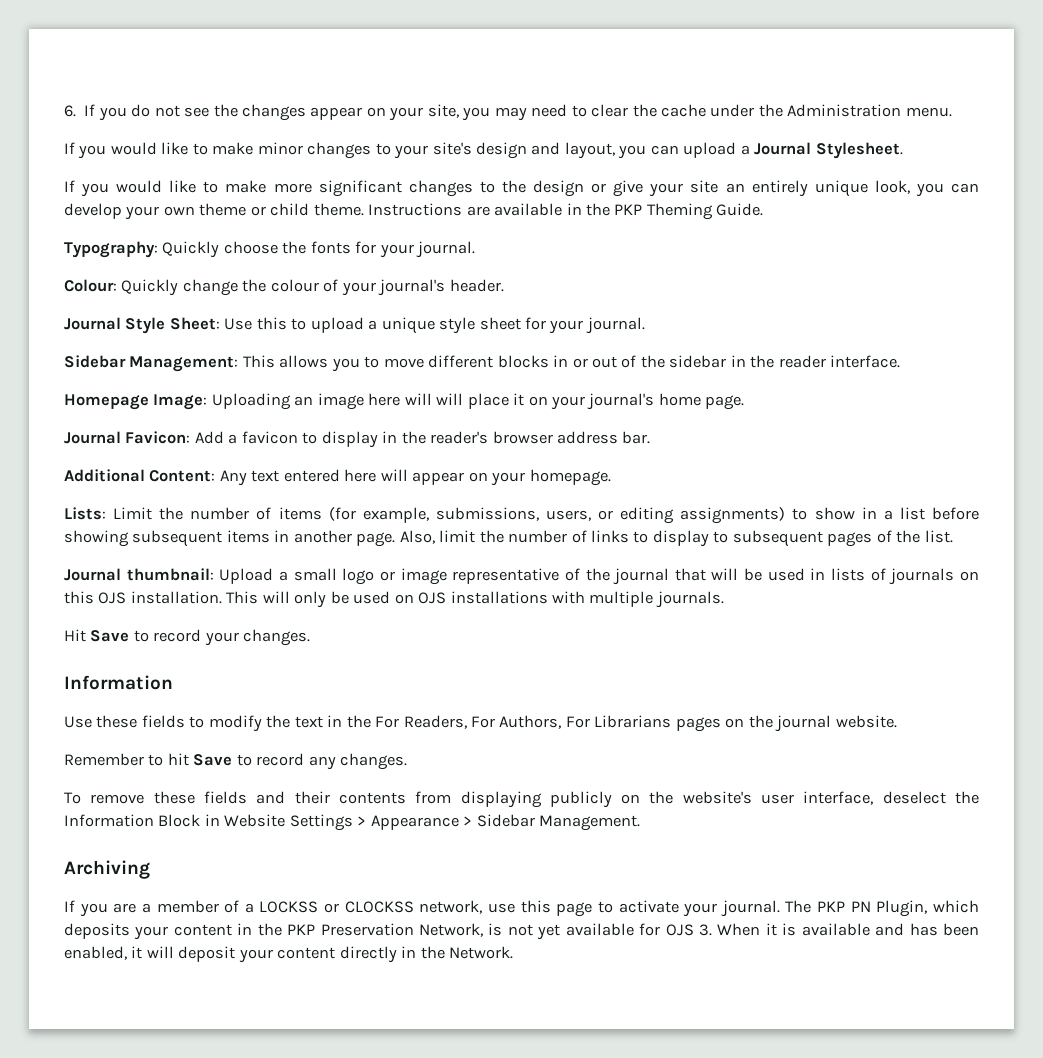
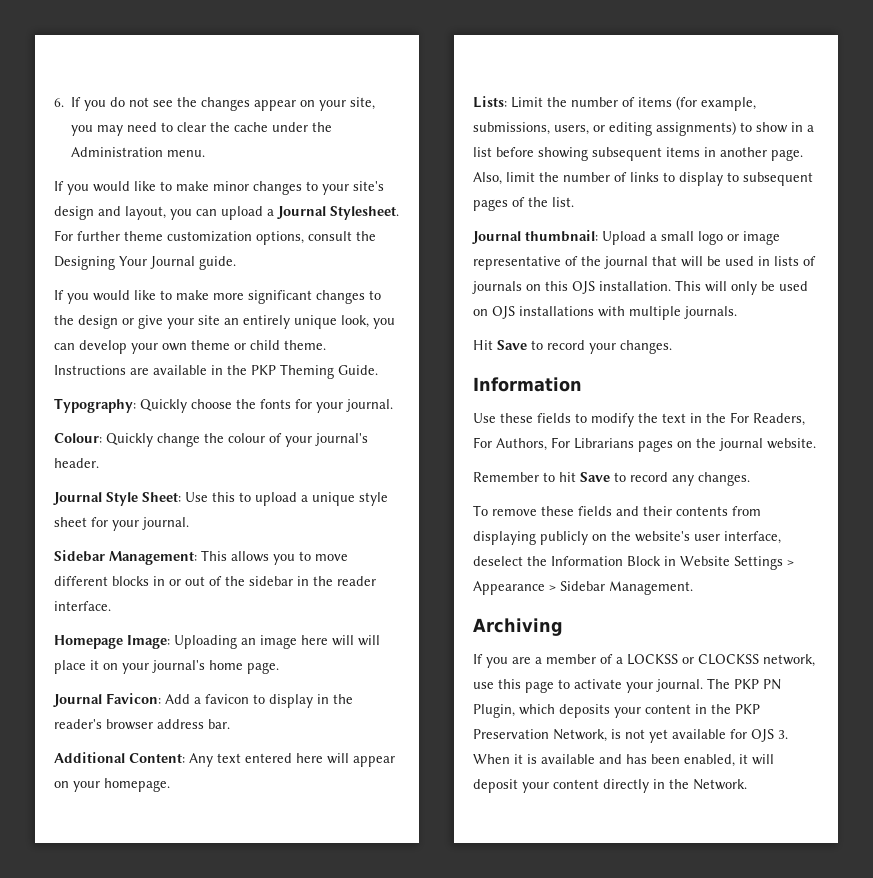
(903, 150) none -> [54,230,376,245] [54,256,236,270] For further theme customization options, consult the Designing Your Journal guide.

